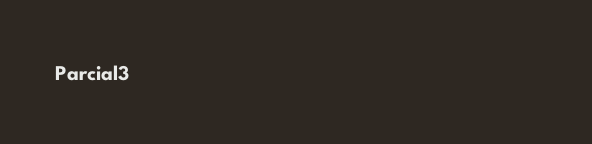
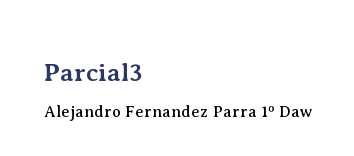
(129, 73) none -> [44,105,313,121] // Alejandro Fernandez Parra 1º Daw

